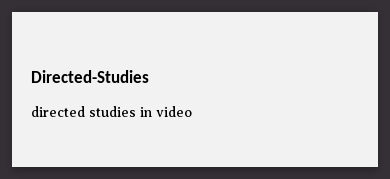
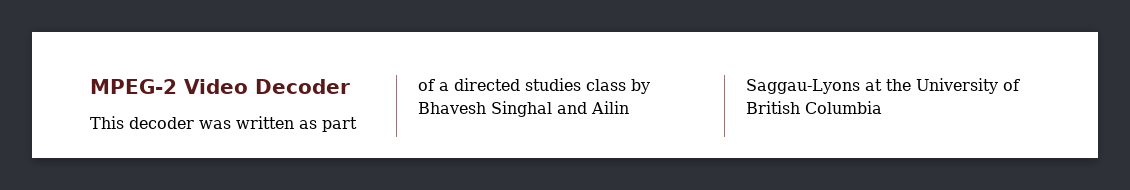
[31,70,149,83] [31,106,192,117] Directed-Studies // directed studies in video -> [90,79,350,94] [90,116,357,132] [418,78,650,94] [418,101,629,117] [746,78,1020,94] [746,101,882,114] MPEG-2 Video Decoder // This decoder was written as part of a directed studies class by Bhavesh Singhal and Ailin Saggau-Lyons at the University of British Columbia

